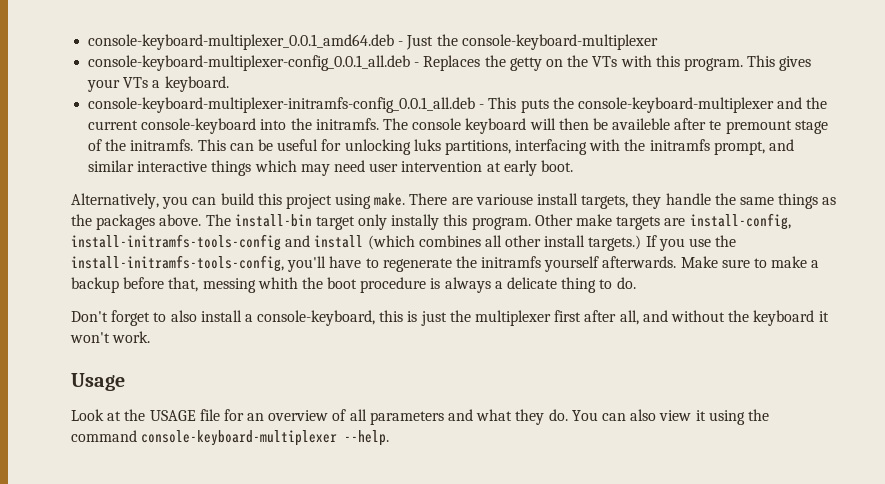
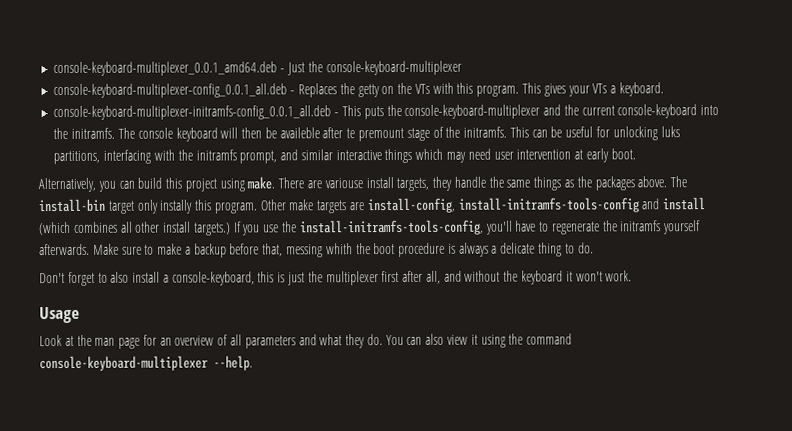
[149,409,220,421] USAGE file -> [94,337,141,349] man page

